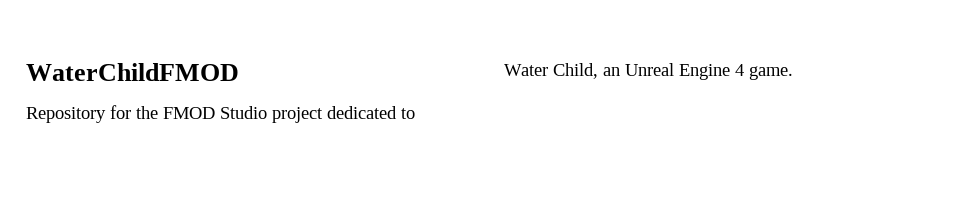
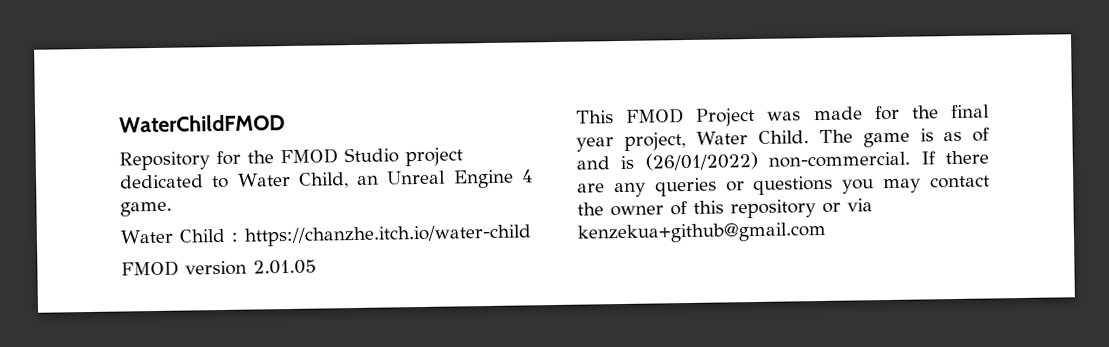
(793, 73) none -> [120,224,532,247] [121,259,317,277] [576,104,990,127] [576,127,990,152] [576,150,989,171] [577,175,990,198] [577,198,873,219] [577,221,827,244] // Water Child : https://chanzhe.itch.io/water-child // FMOD version 2.01.05 // This FMOD Project was made for the final year project, Water Child. The game is as of and is (26/01/2022) non-commercial. If there are any queries or questions you may contact the owner of this repository or via kenzekua+github@gmail.com

